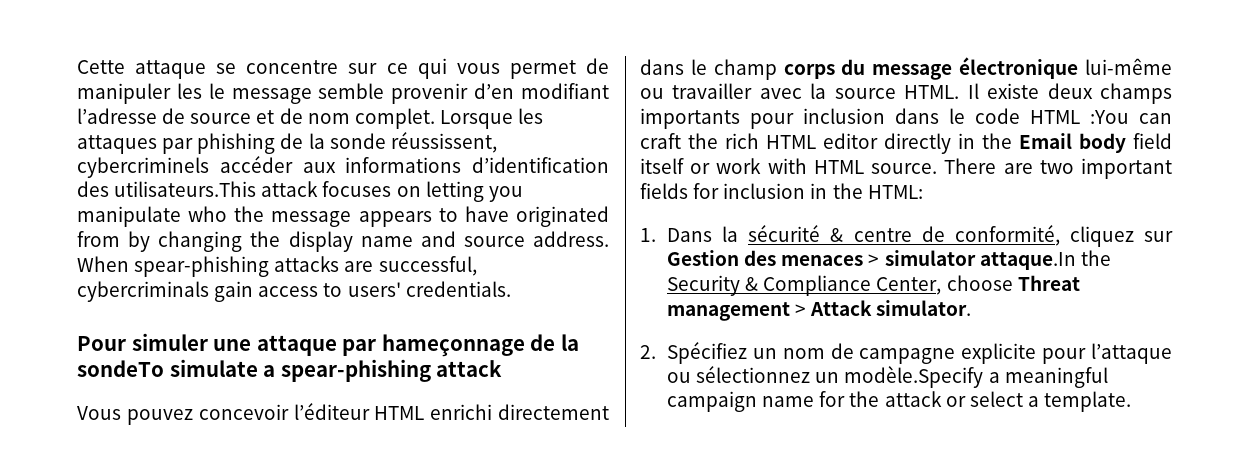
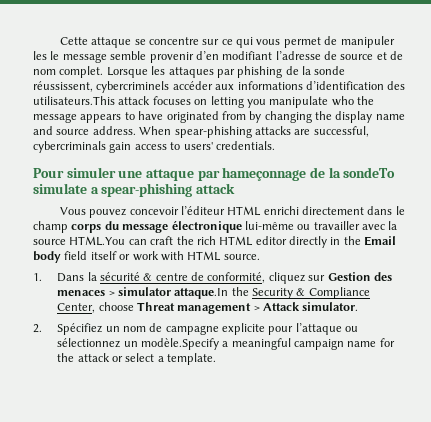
[904,83,1172,104] [640,108,1129,129] HTML. Il existe deux champs importants pour inclusion dans le code HTML :You -> [69,236,126,246] HTML.You
[944,158,1172,179] [640,183,923,199] There are two important fields for inclusion in the HTML: -> (260, 257) none

